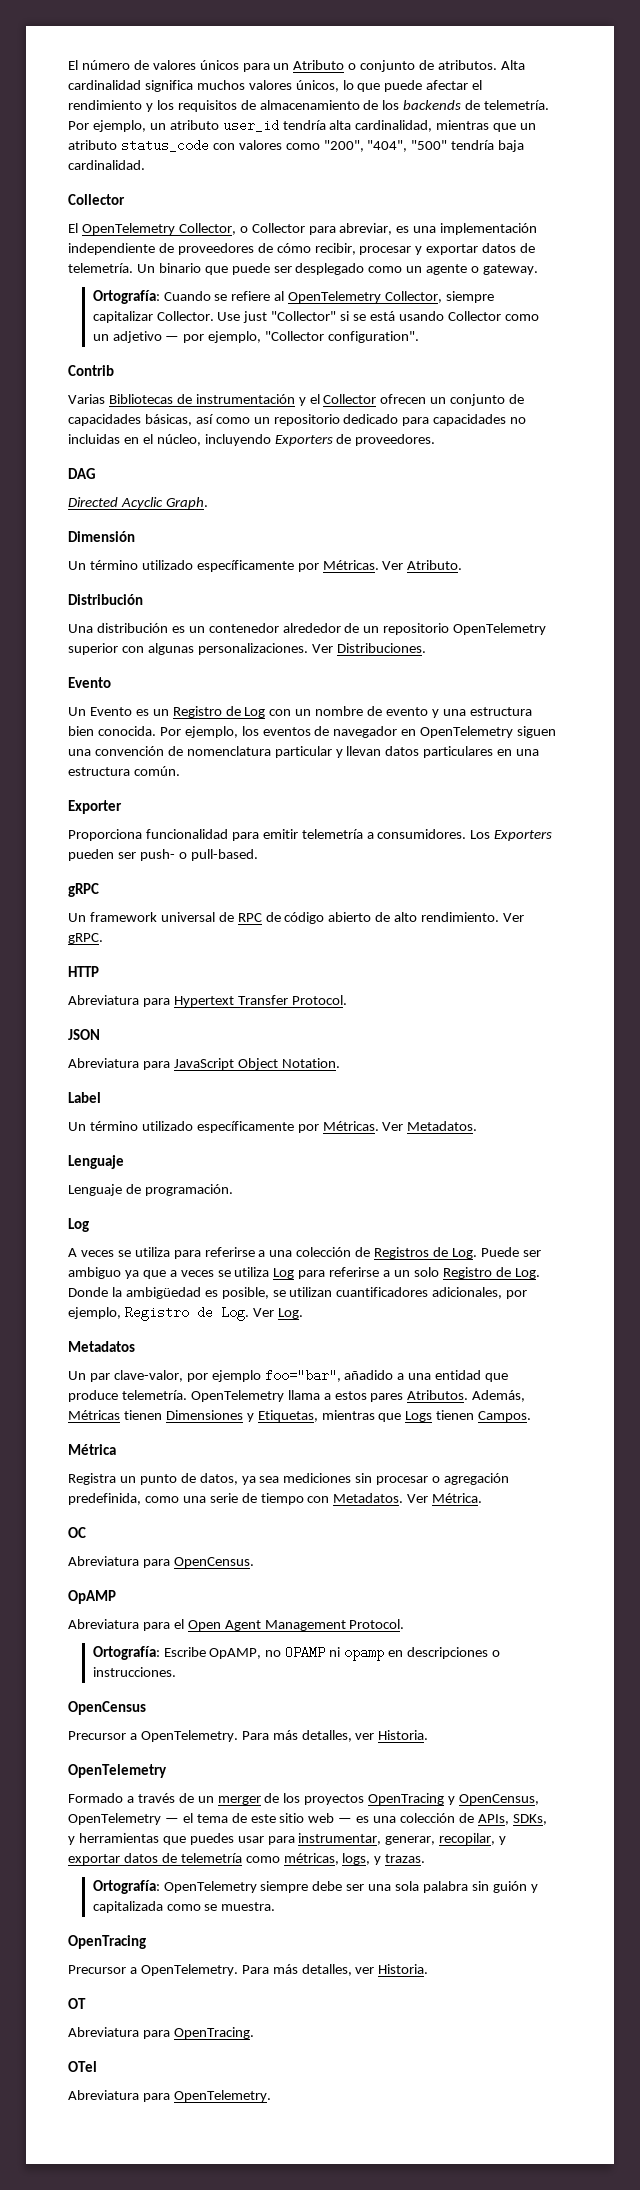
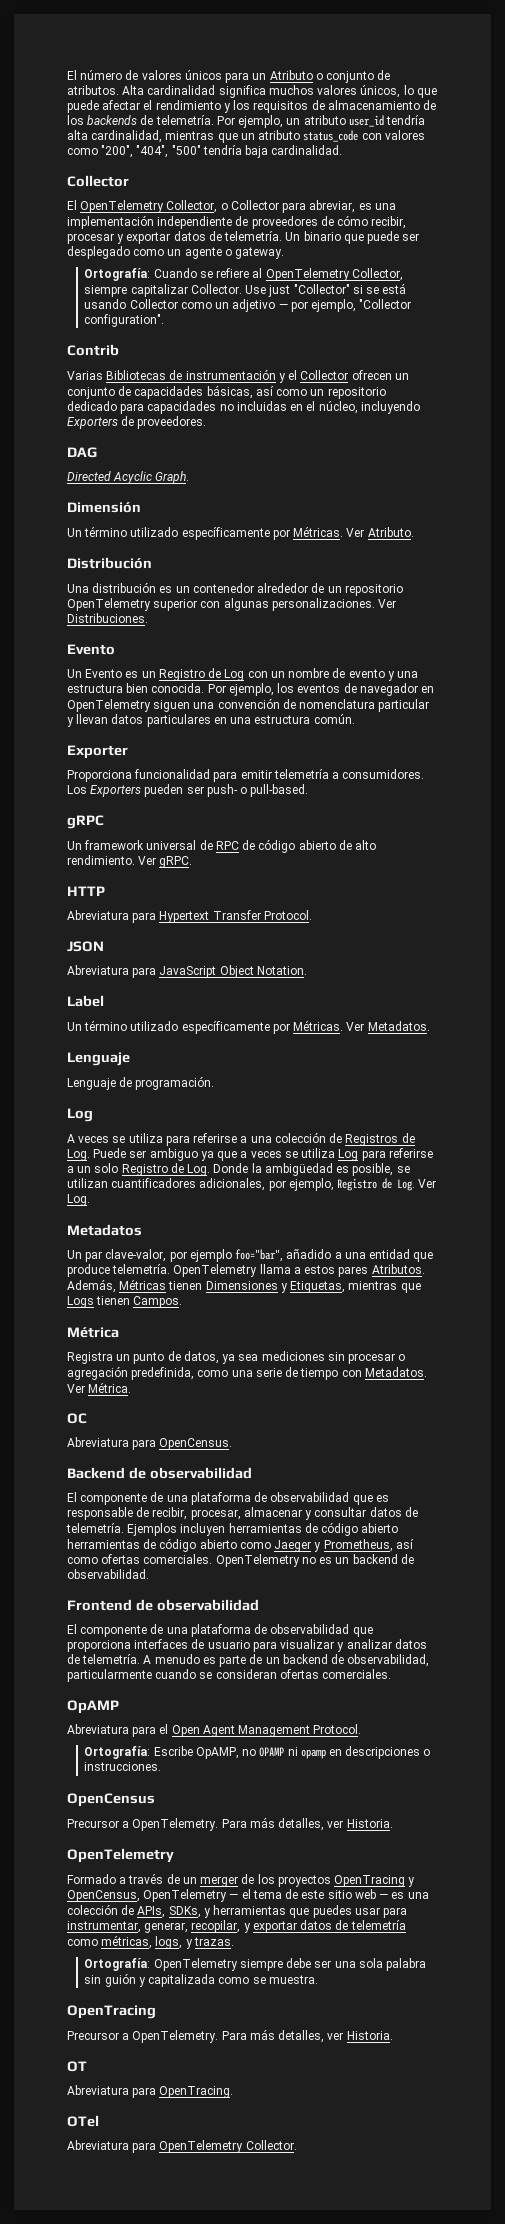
(254, 1562) none -> [67,1467,252,1479] [67,1492,389,1505] [67,1507,418,1520] [66,1522,399,1536] [67,1538,414,1552] [67,1554,414,1567] [67,1569,149,1579] [67,1599,259,1611] [67,1624,373,1637] [67,1639,427,1652] [67,1654,430,1667] [67,1669,392,1682] // Backend de observabilidad // El componente de una plataforma de observabilidad que es responsable de recibir, procesar, almacenar y consultar datos de telemetría. Ejemplos incluyen herramientas de código abierto herramientas de código abierto como Jaeger y Prometheus, así como ofertas comerciales. OpenTelemetry no es un backend de observabilidad. // Frontend de observabilidad // El componente de una plataforma de observabilidad que proporciona interfaces de usuario para visualizar y analizar datos de telemetría. A menudo es parte de un backend de observabilidad, particularmente cuando se consideran ofertas comerciales.
[173,2090,271,2102] OpenTelemetry. -> [159,2140,297,2153] OpenTelemetry Collector.

